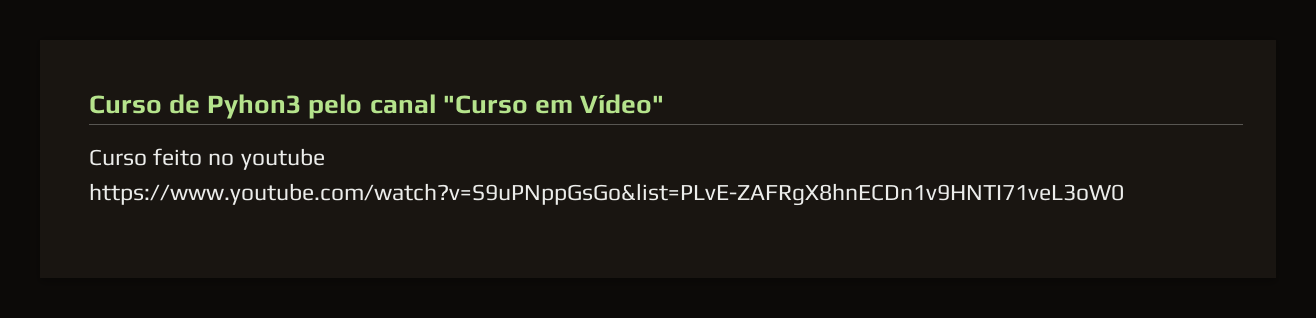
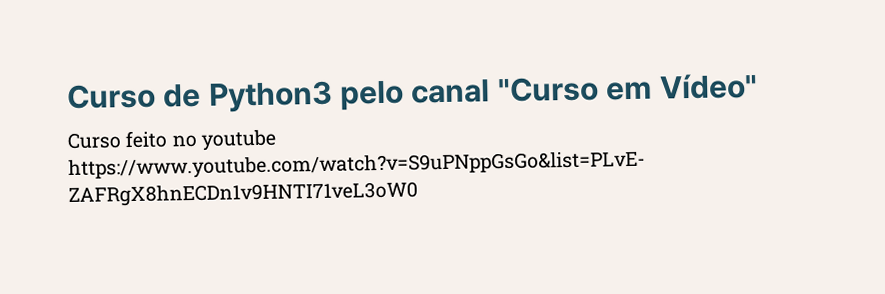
[207,94,302,119] Pyhon3 -> [207,80,333,113] Python3

